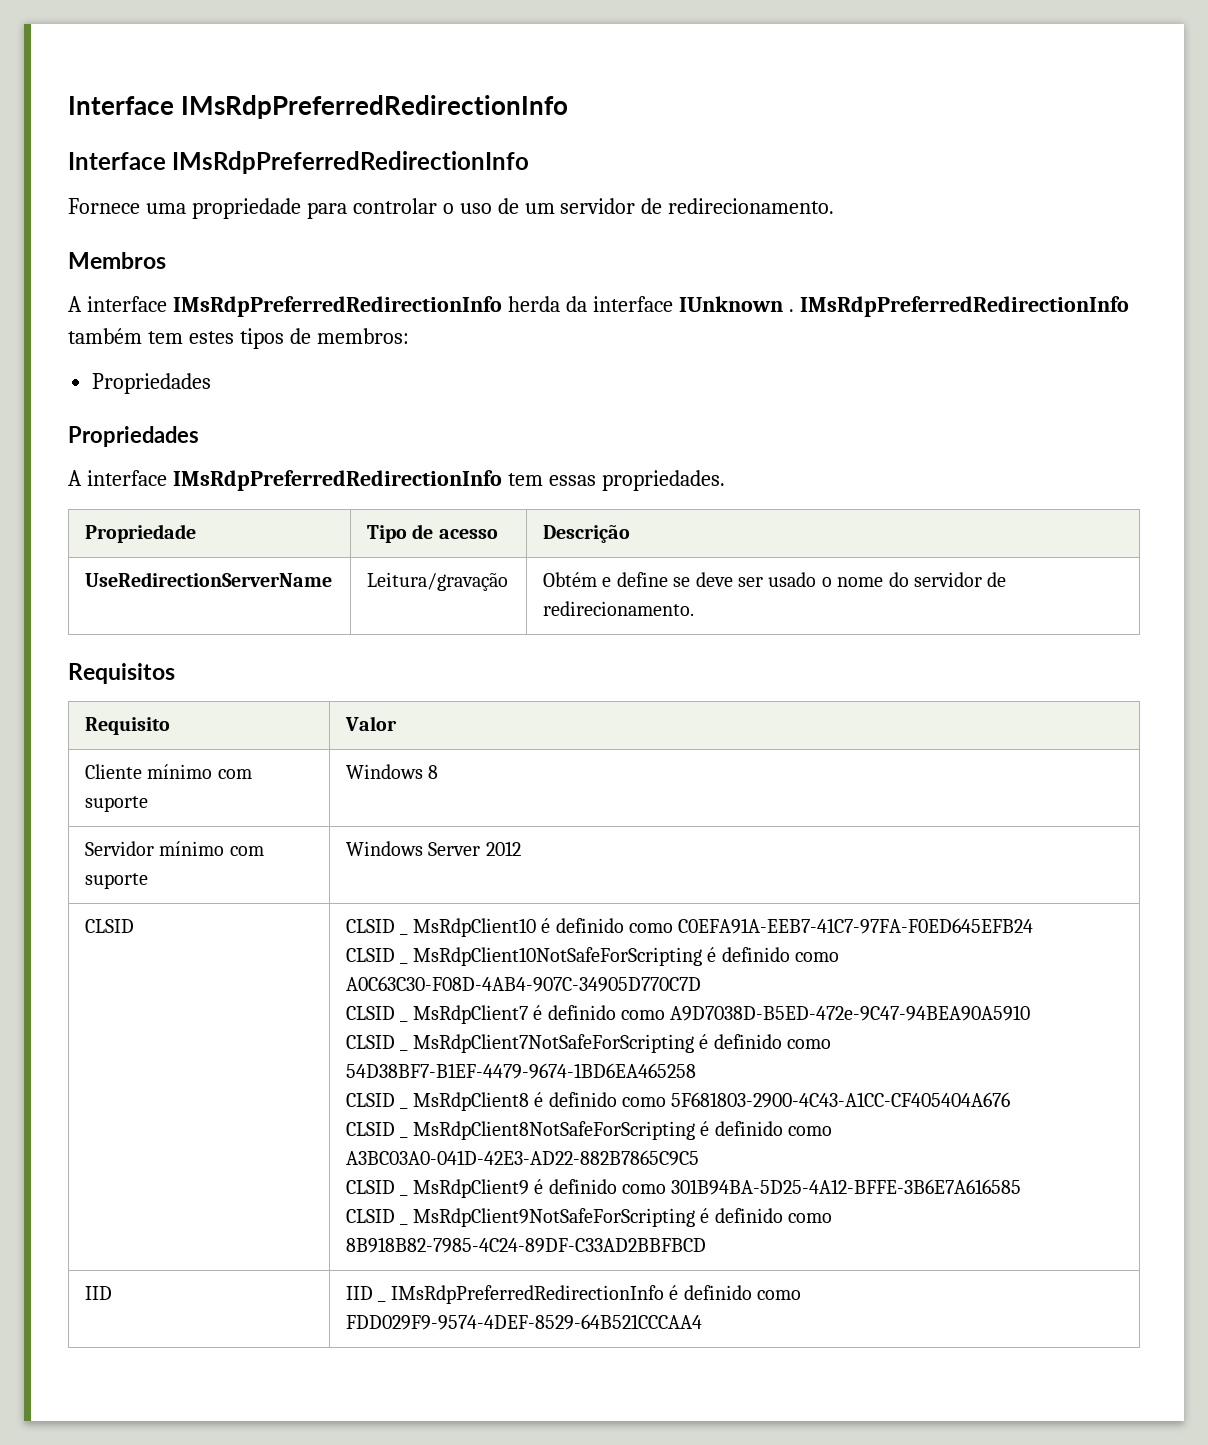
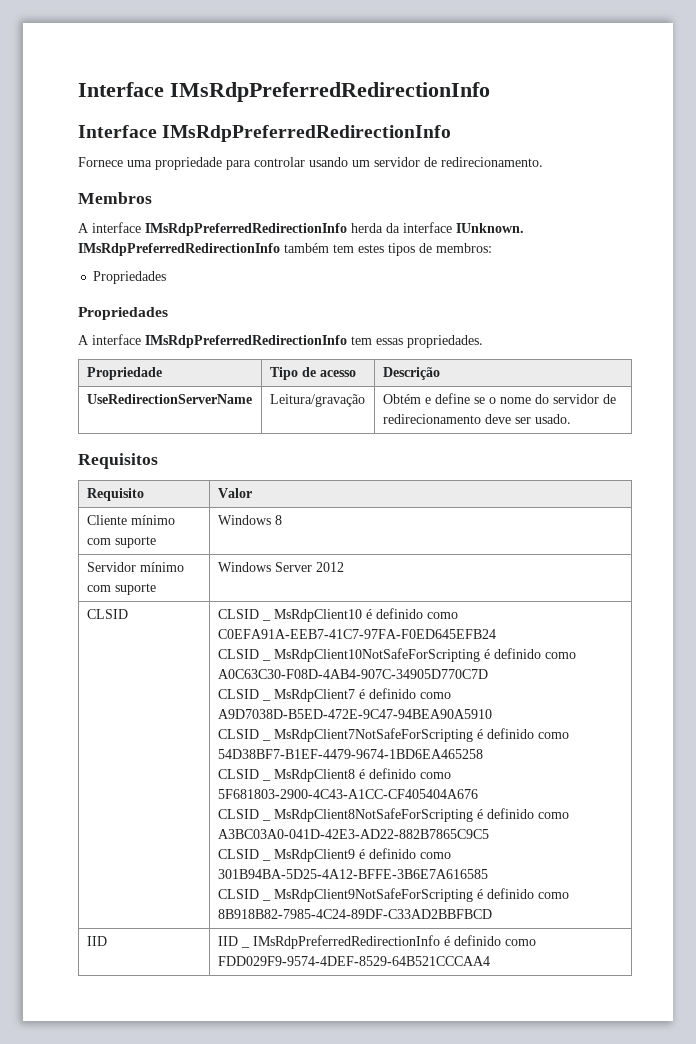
[442,198,519,214] o uso de -> [309,157,348,167] usando
[678,296,794,312] IUnknown . -> [456,223,524,233] IUnknown.
[695,572,817,587] deve ser usado -> (485, 400) none
[543,601,695,616] redirecionamento. -> [382,414,571,424] redirecionamento deve ser usado.
[670,1005,1031,1021] A9D7038D-B5ED-472e-9C47-94BEA90A5910 -> [217,709,492,719] A9D7038D-B5ED-472E-9C47-94BEA90A5910

